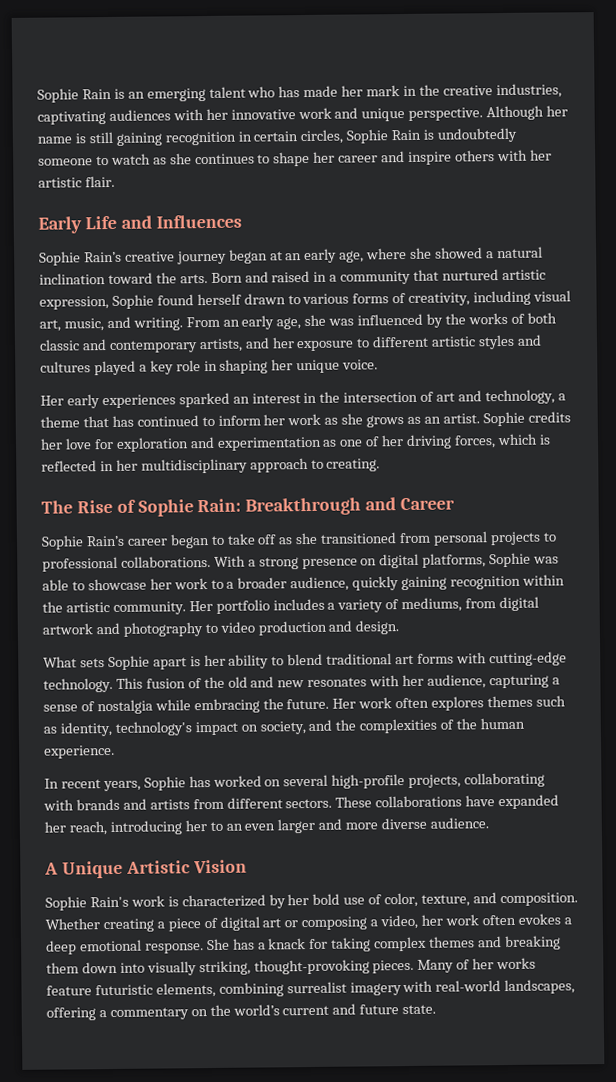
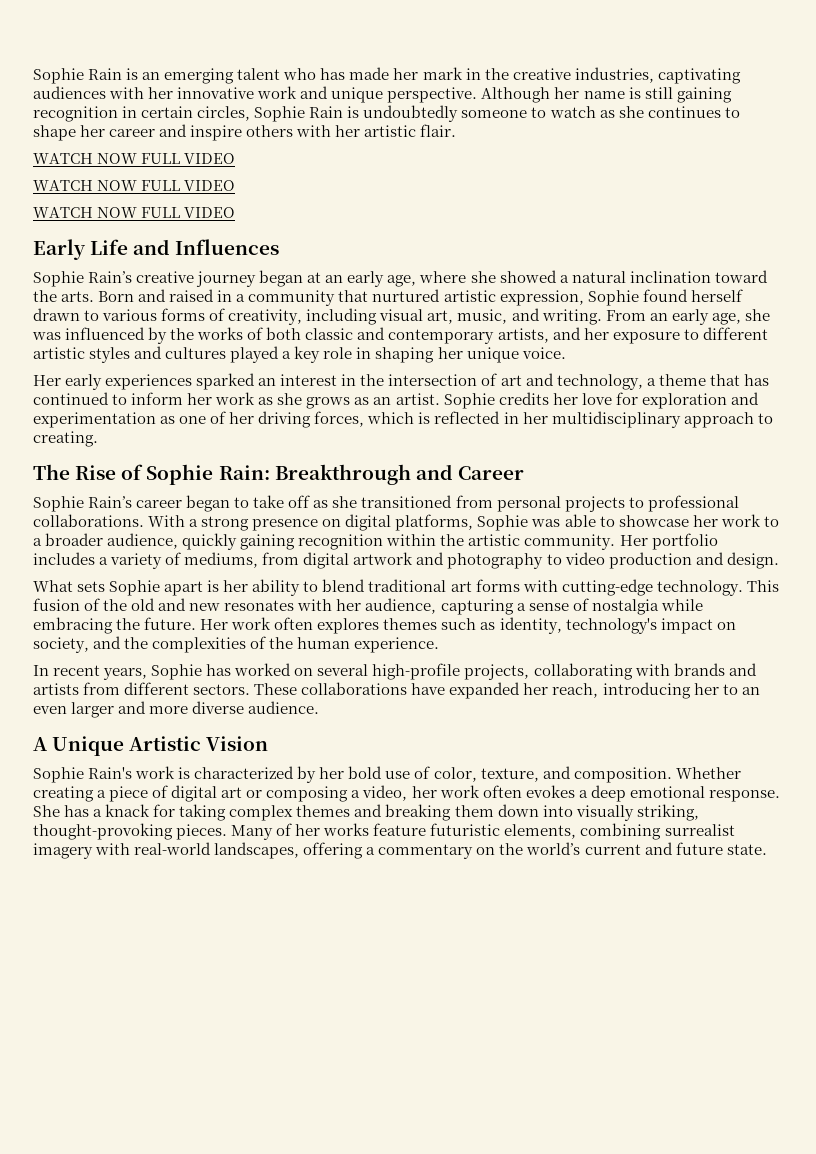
(115, 181) none -> [33,153,236,164] [33,180,236,191] [33,207,236,218] // WATCH NOW FULL VIDEO // WATCH NOW FULL VIDEO // WATCH NOW FULL VIDEO

